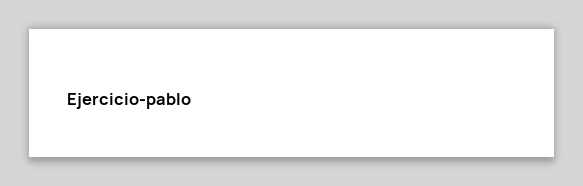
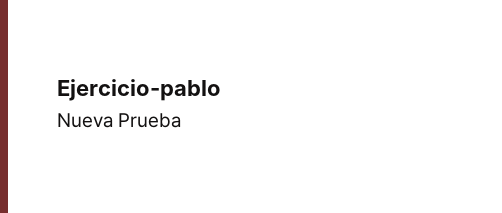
(191, 101) none -> [57,113,182,128] // Nueva Prueba

